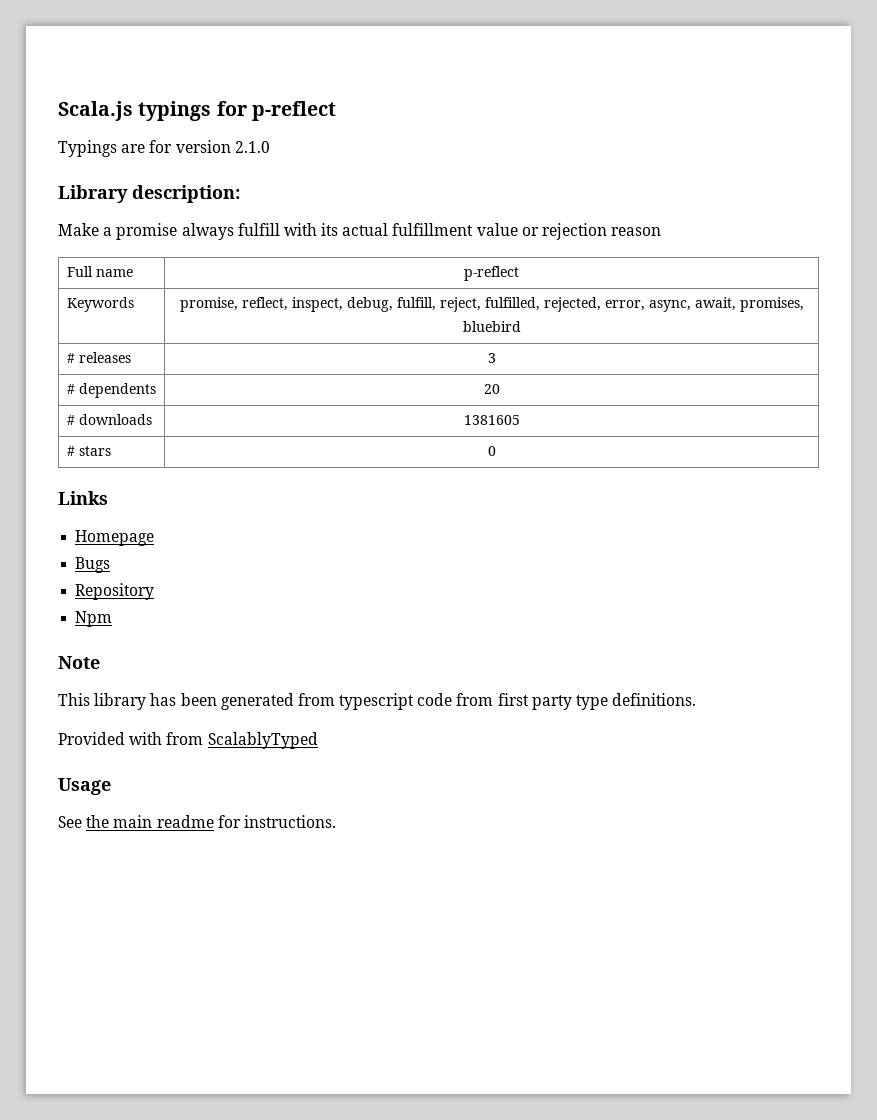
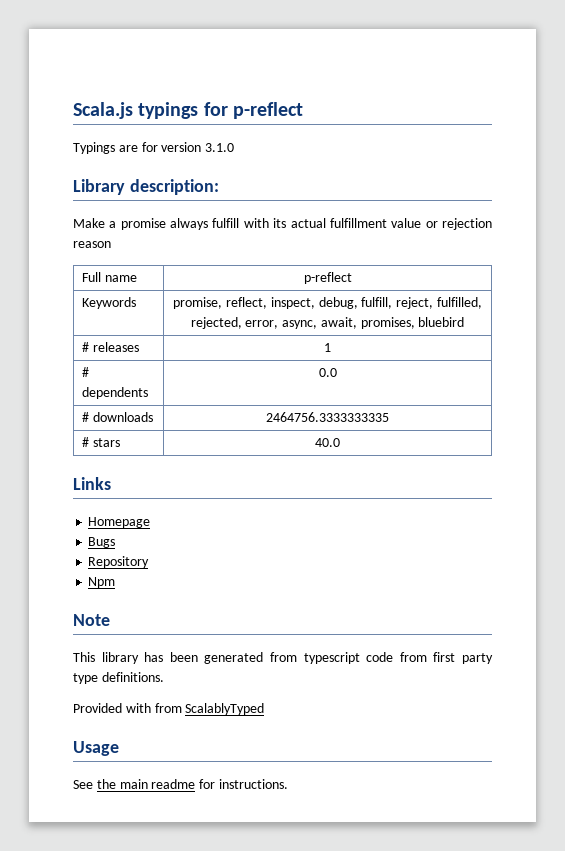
[234,141,270,153] 2.1.0 -> [205,143,235,152] 3.1.0
[487,353,496,363] 3 -> [324,343,331,352] 1
[483,384,500,394] 20 -> [318,368,337,377] 0.0
[463,415,520,425] 1381605 -> [266,412,389,422] 2464756.3333333335
[487,446,496,456] 0 -> [315,438,340,447] 40.0

